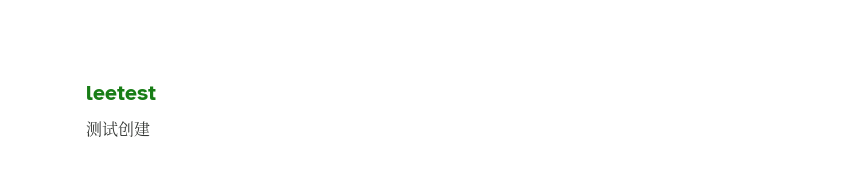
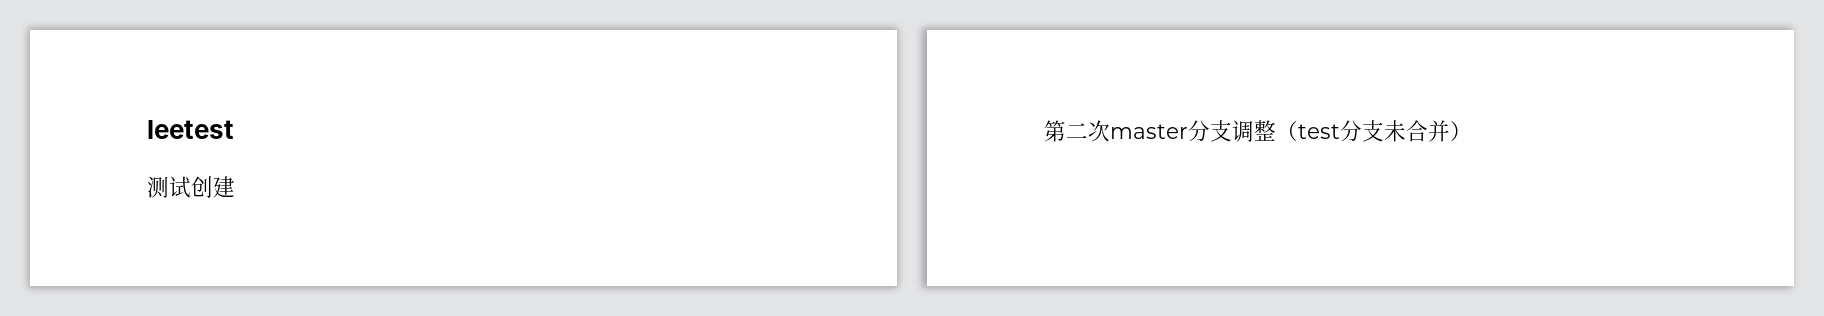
(150, 129) none -> [1044,120,1472,142] // 第二次master分支调整（test分支未合并）

